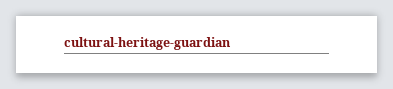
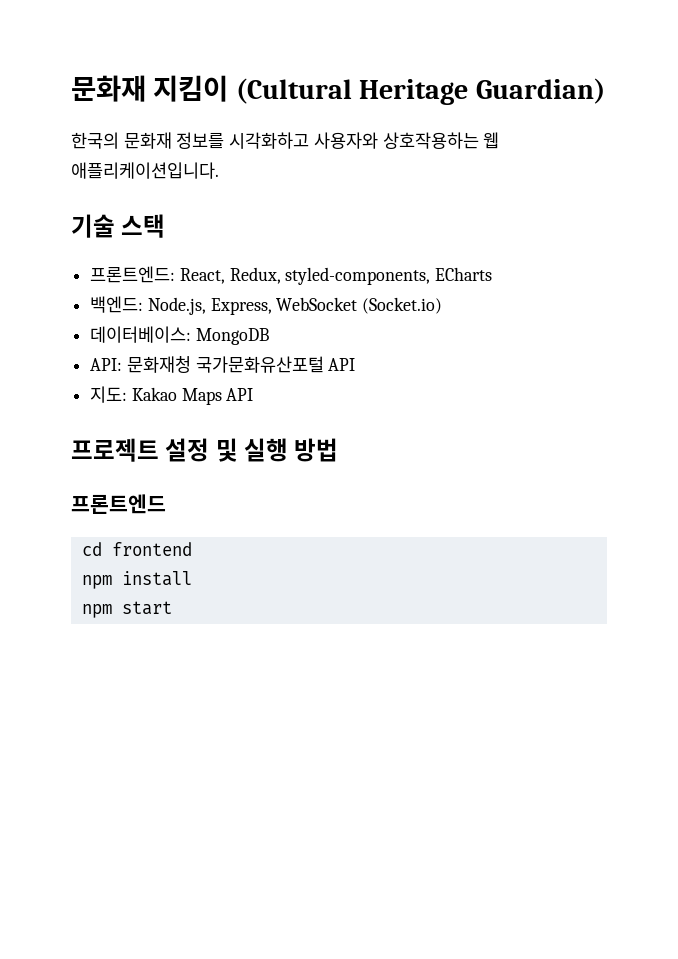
[64,37,231,50] cultural-heritage-guardian -> [71,75,605,105] [71,132,500,149] [71,162,219,179] [71,214,166,238] [90,266,493,285] [90,296,443,315] [90,326,269,345] [90,356,356,373] [90,386,254,405] [71,438,339,462] [71,494,166,514] [81,542,192,556] [81,571,192,589] [81,601,172,618] 문화재 지킴이 (Cultural Heritage Guardian) // 한국의 문화재 정보를 시각화하고 사용자와 상호작용하는 웹 애플리케이션입니다. // 기술 스택 // 프론트엔드: React, Redux, styled-components, ECharts // 백엔드: Node.js, Express, WebSocket (Socket.io) // 데이터베이스: MongoDB // API: 문화재청 국가문화유산포털 API // 지도: Kakao Maps API // 프로젝트 설정 및 실행 방법 // 프론트엔드 // cd frontend // npm install // npm start

